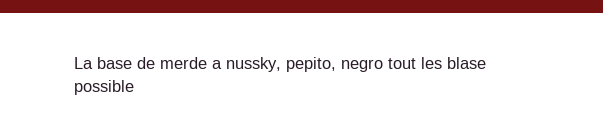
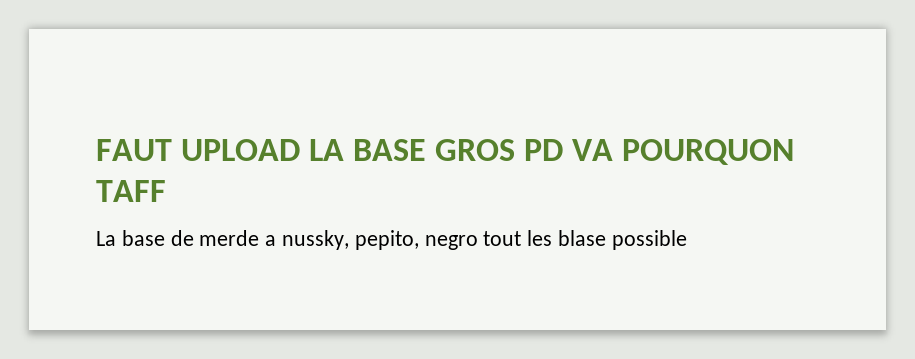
(74, 63) none -> [96,139,795,165] [96,180,166,202] FAUT UPLOAD LA BASE GROS PD VA POURQUON TAFF //

